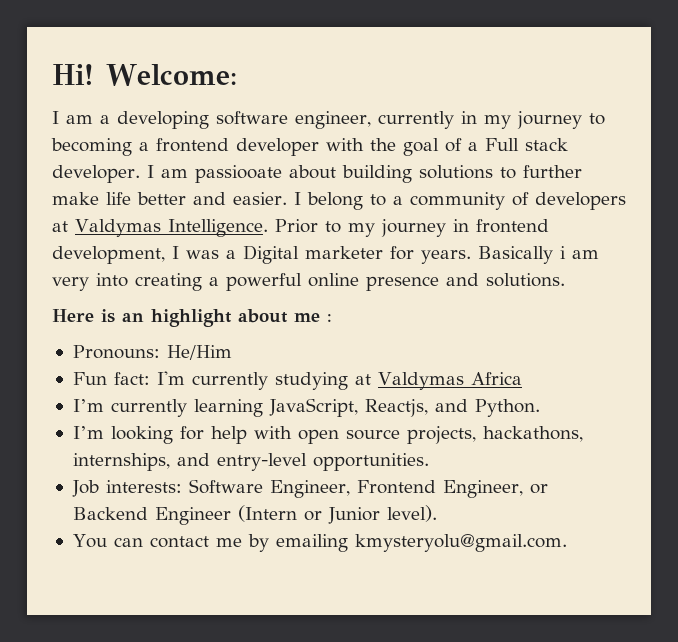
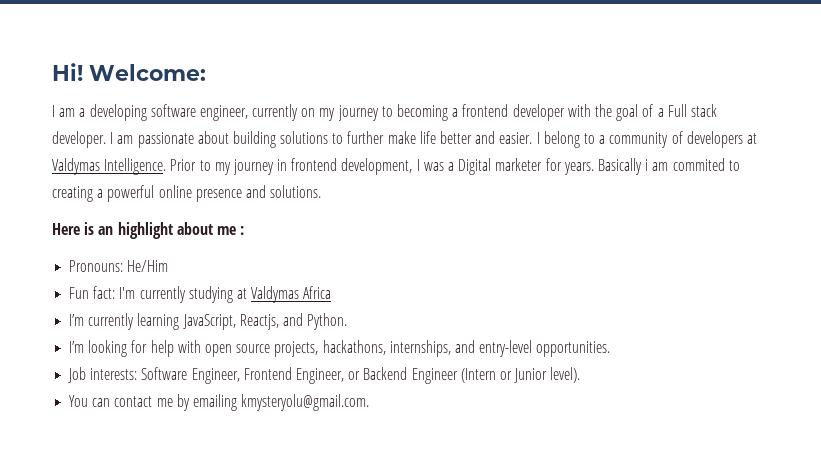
[460,111,477,124] in -> [301,108,316,117] on
[194,165,282,183] passiooate -> [137,132,194,148] passionate
[52,273,128,291] very into -> [672,158,740,171] commited to

